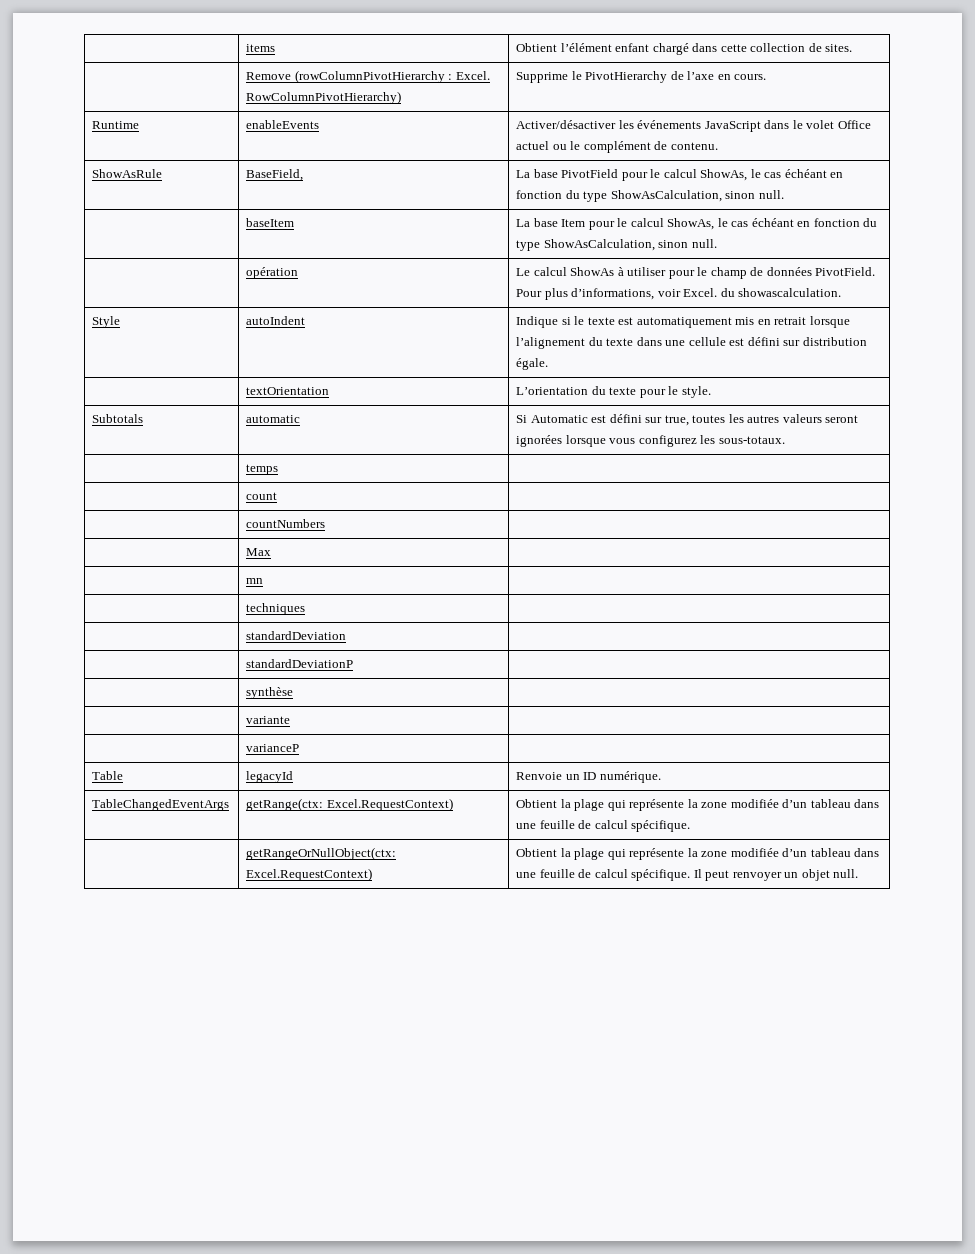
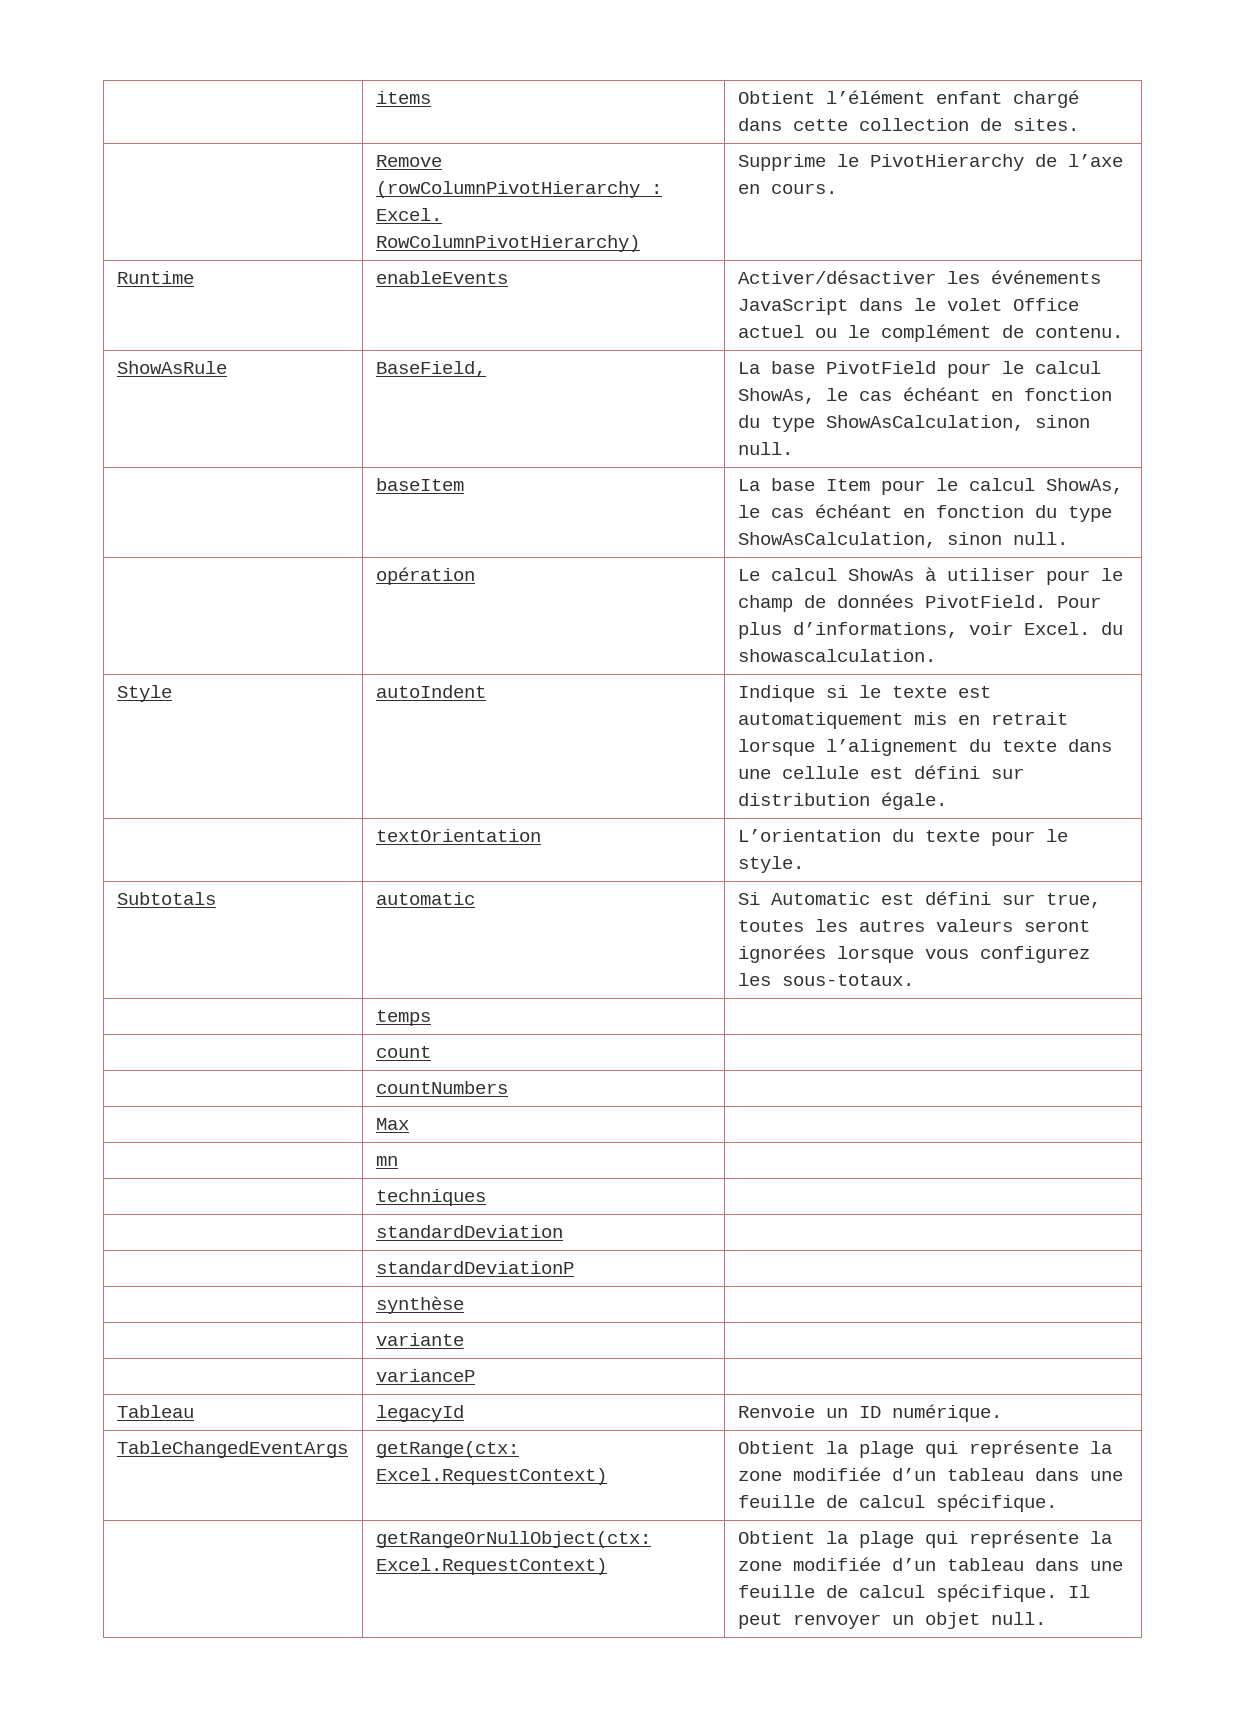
[92,771,124,780] Table -> [116,1405,194,1418] Tableau

